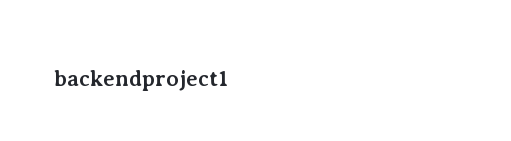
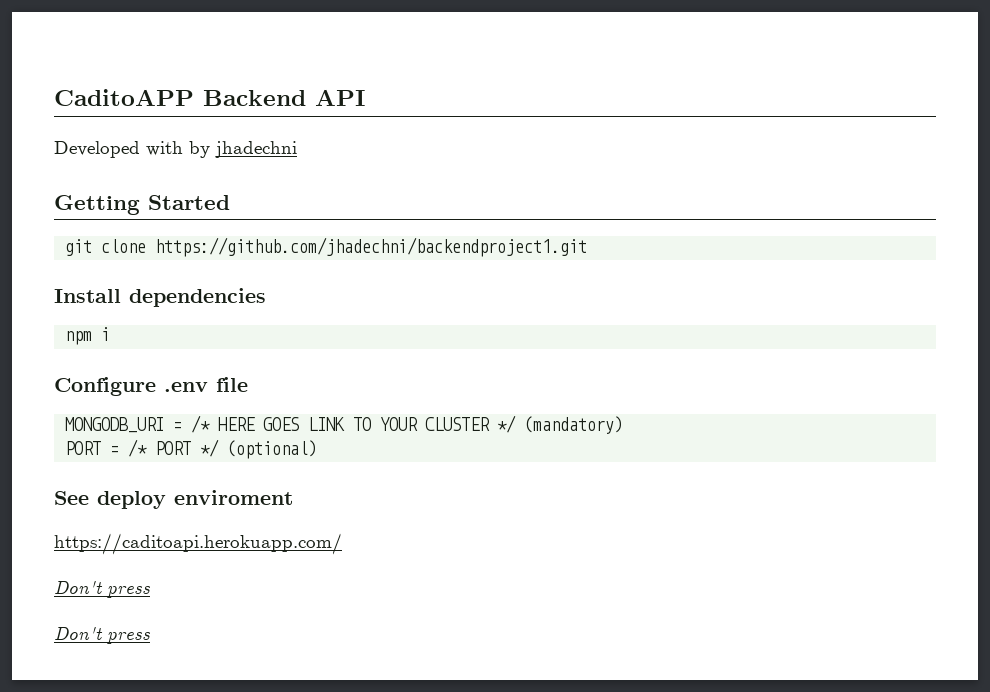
[54,70,228,91] backendproject1 -> [54,89,365,106] [54,141,297,158] [54,195,230,215] [65,237,588,257] [54,288,266,307] [65,327,111,345] [54,377,248,396] [65,415,624,434] [65,439,318,459] [54,490,293,509] [54,533,342,555] [54,581,150,598] [54,627,150,644] CaditoAPP Backend API // Developed with by jhadechni // Getting Started // git clone https://github.com/jhadechni/backendproject1.git // Install dependencies // npm i // Configure .env file // MONGODB_URI = /* HERE GOES LINK TO YOUR CLUSTER */ (mandatory) // PORT = /* PORT */ (optional) // See deploy enviroment // https://caditoapi.herokuapp.com/ // Don't press // Don't press

